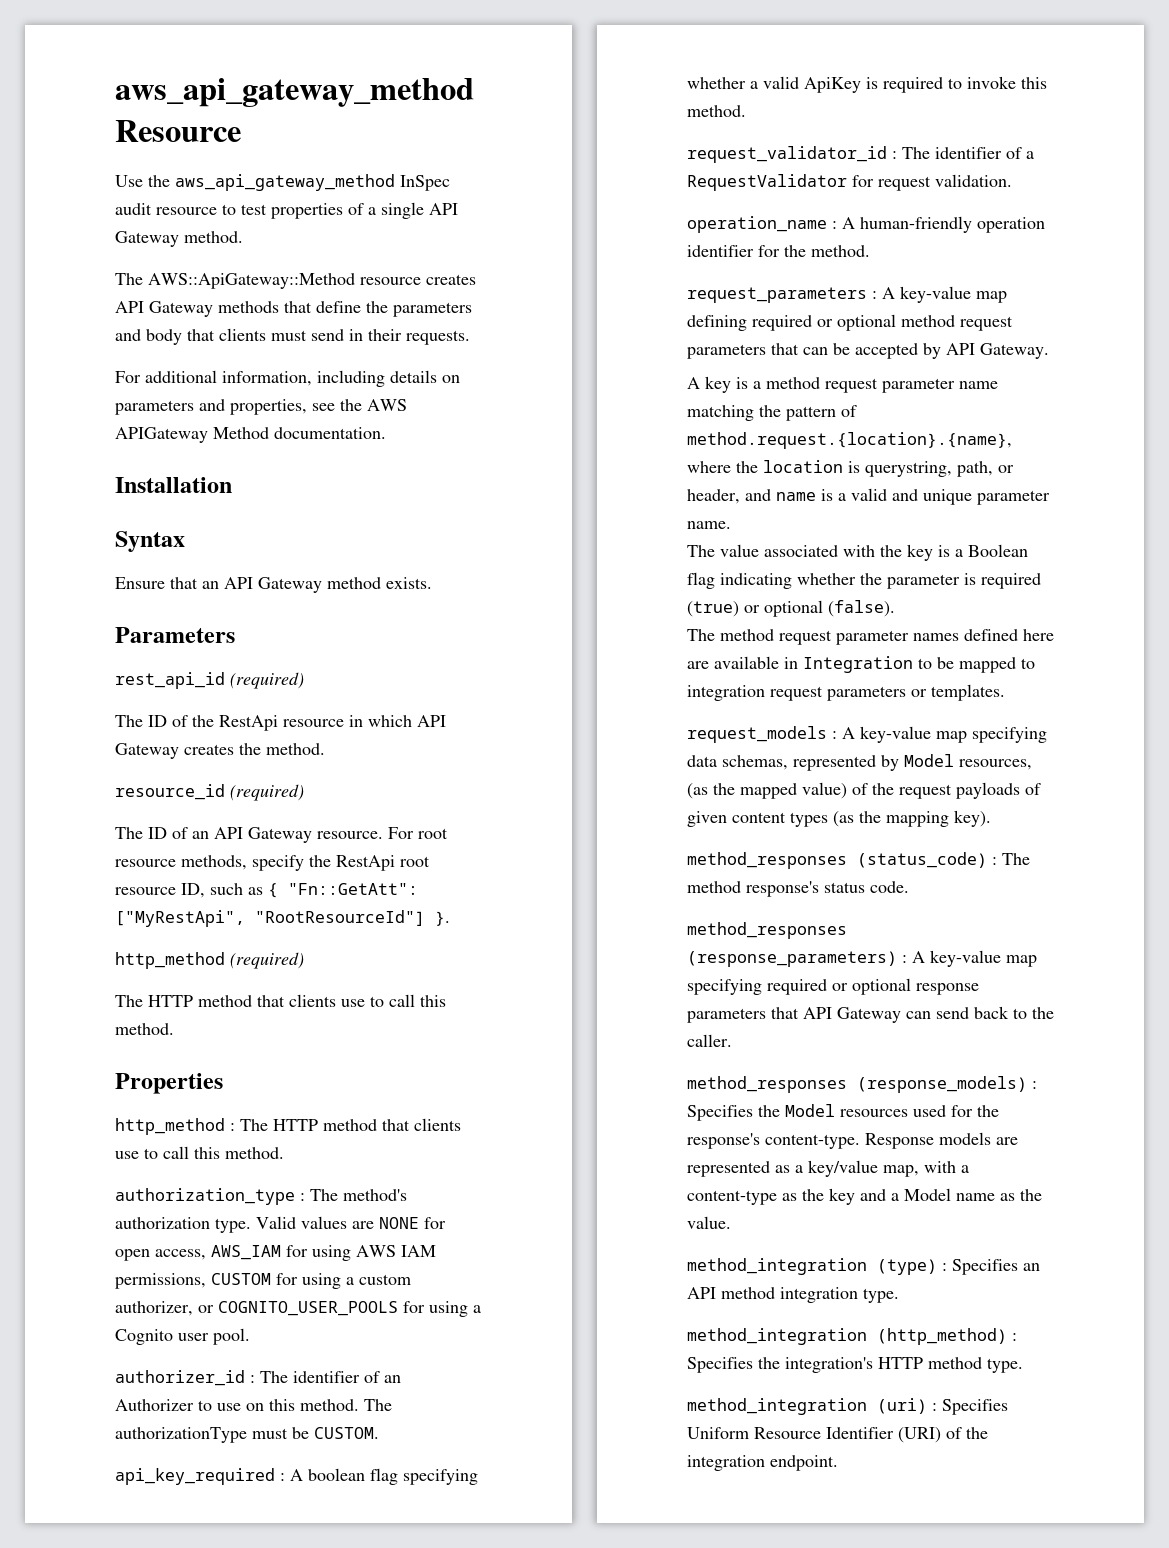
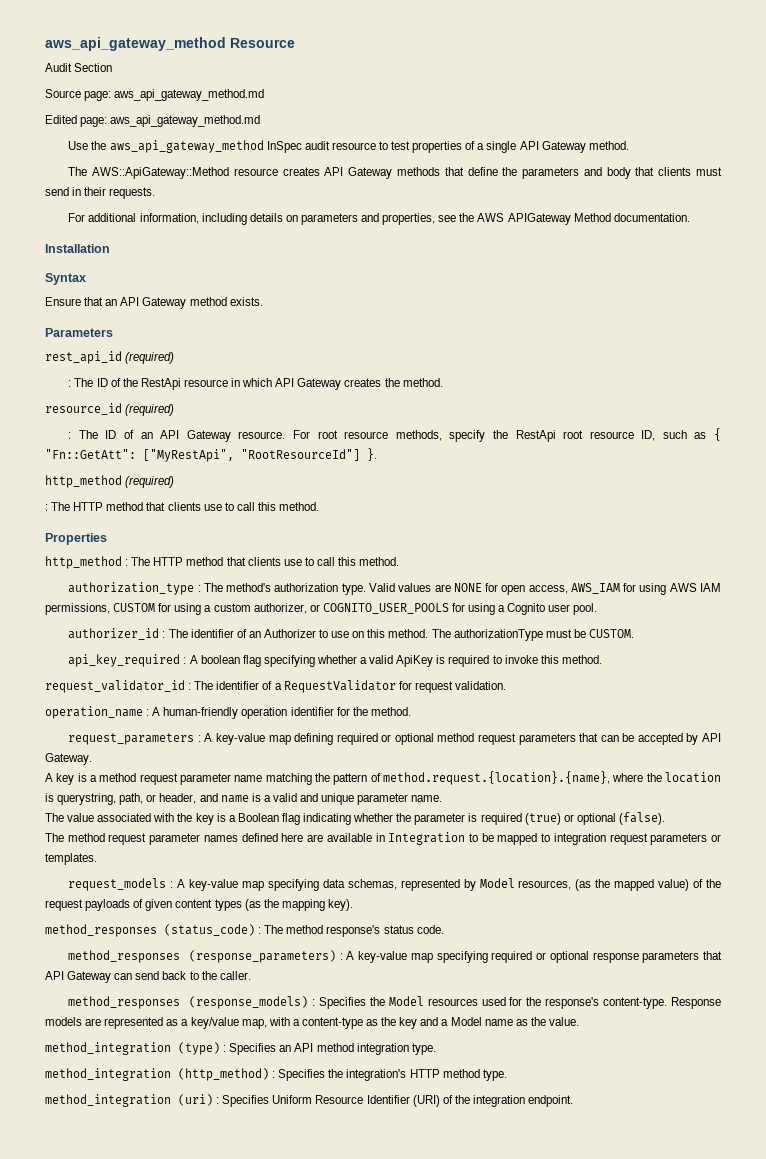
(241, 131) none -> [45,63,113,72] [45,89,265,101] [45,115,261,127] // Audit Section // Source page: aws_api_gateway_method.md // Edited page: aws_api_gateway_method.md
(304, 680) none -> [68,380,72,387] :
(304, 792) none -> [68,432,72,439] :
(304, 960) none -> [45,504,48,511] :

